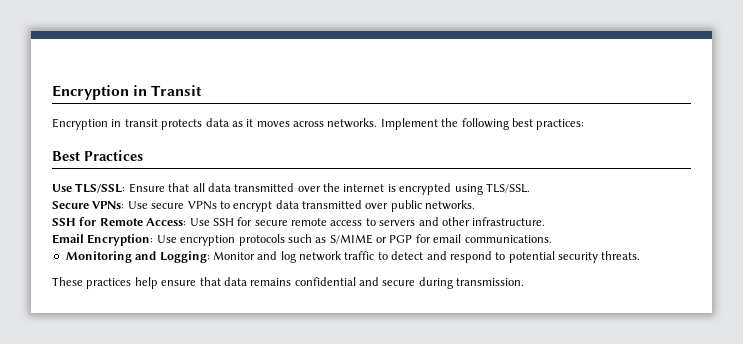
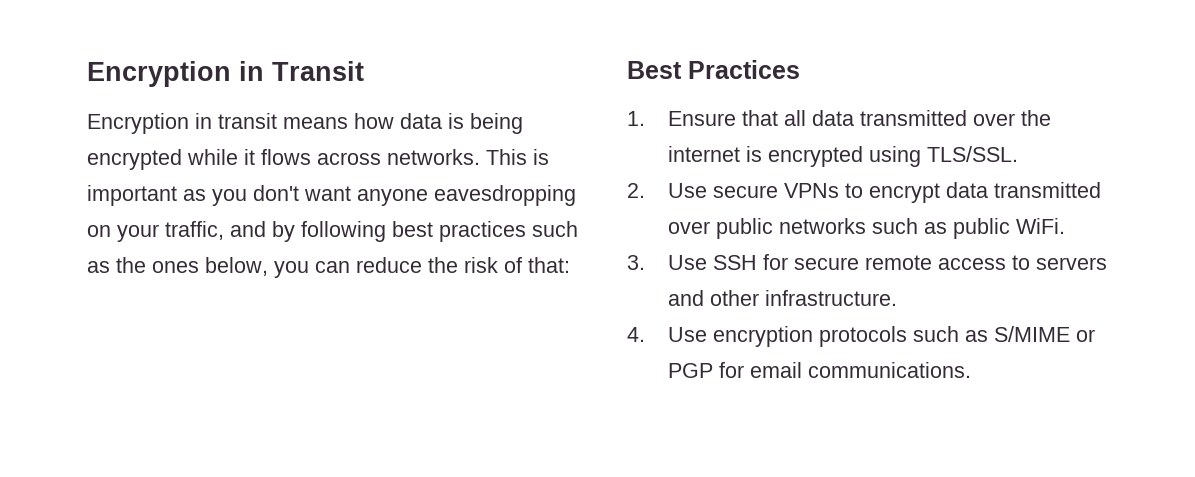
[161,118,585,130] protects data as it moves across networks. Implement the following best practices: -> [283,113,523,134] [87,149,549,170] [87,185,576,206] [87,221,578,242] [87,257,570,278] means how data is being encrypted while it flows across networks. This is important as you don't want anyone eavesdropping on your traffic, and by following best practices such as the ones below, you can reduce the risk of that:
[52,183,126,193] Use TLS/SSL: -> [627,111,645,126] 1.
[52,201,125,209] Secure VPNs: -> [627,183,645,198] 2.
[425,200,476,210] [52,217,187,226] networks. // SSH for Remote Access: -> [779,218,1066,239] [627,255,645,270] networks such as public WiFi. // 3.
[52,234,154,246] Email Encryption: -> [627,327,645,342] 4.
[65,251,641,263] [52,277,525,289] // Monitoring and Logging: Monitor and log network traffic to detect and respond to potential security threats. // These practices help ensure that data remains confidential and secure during transmission. -> (972, 370) none

